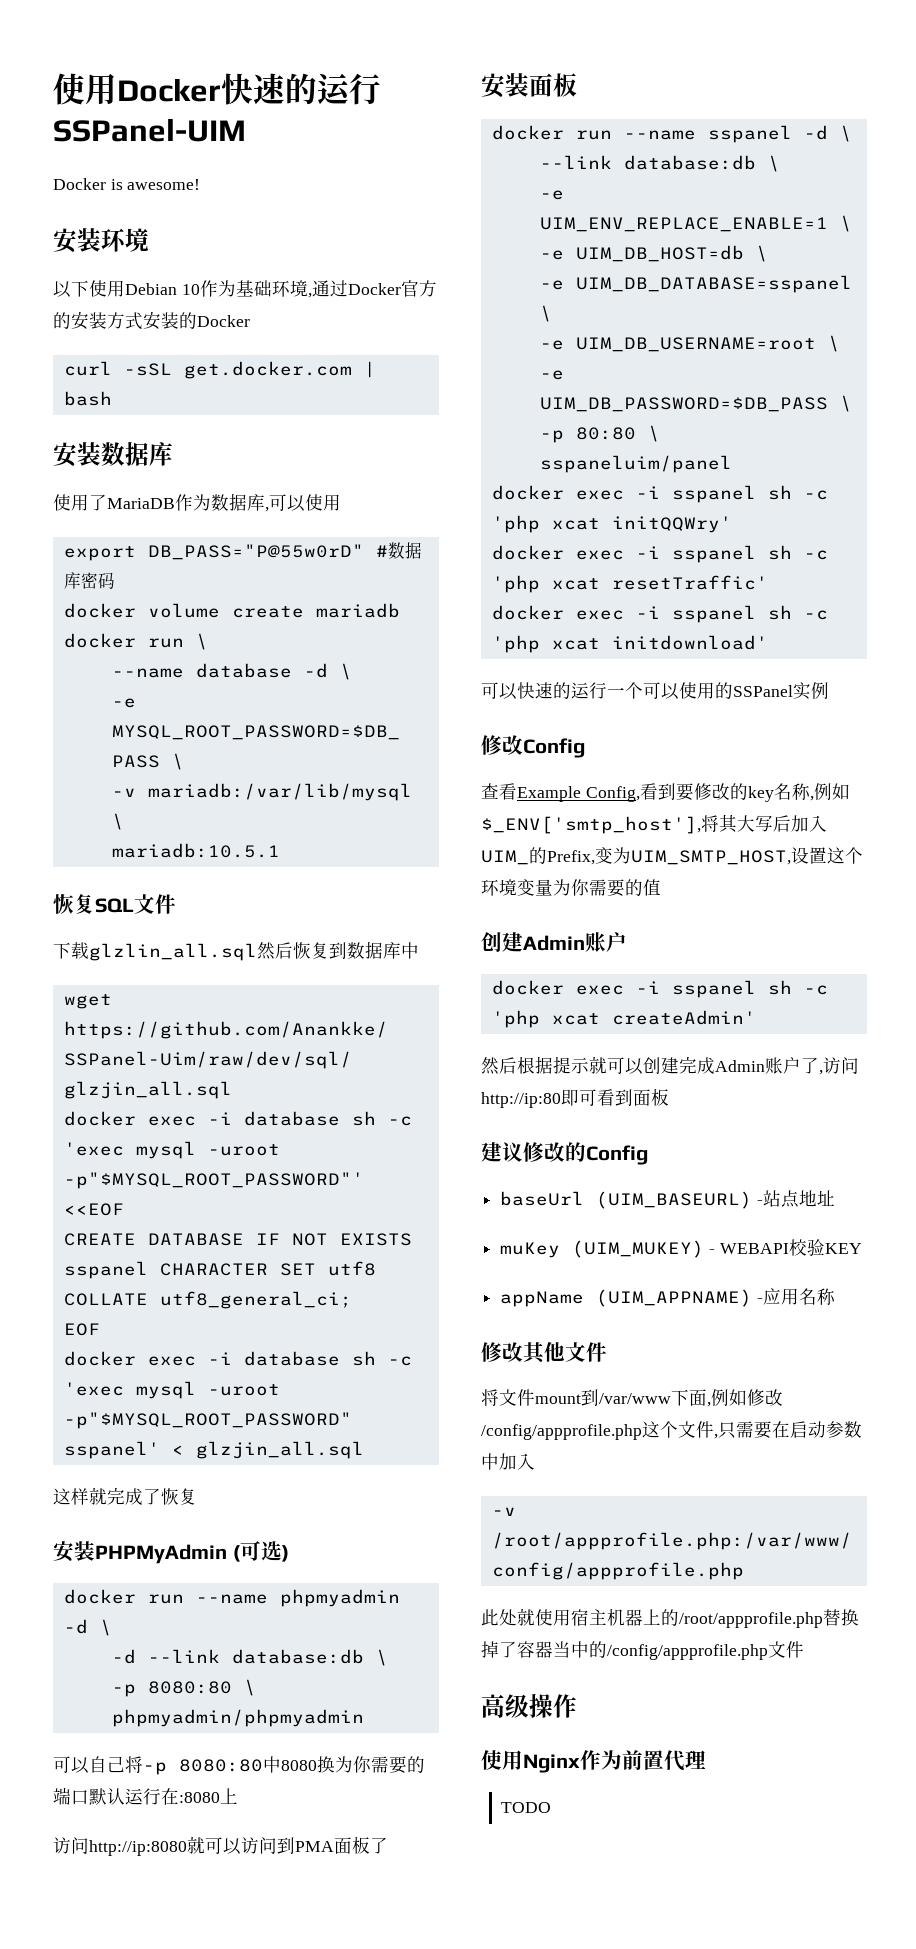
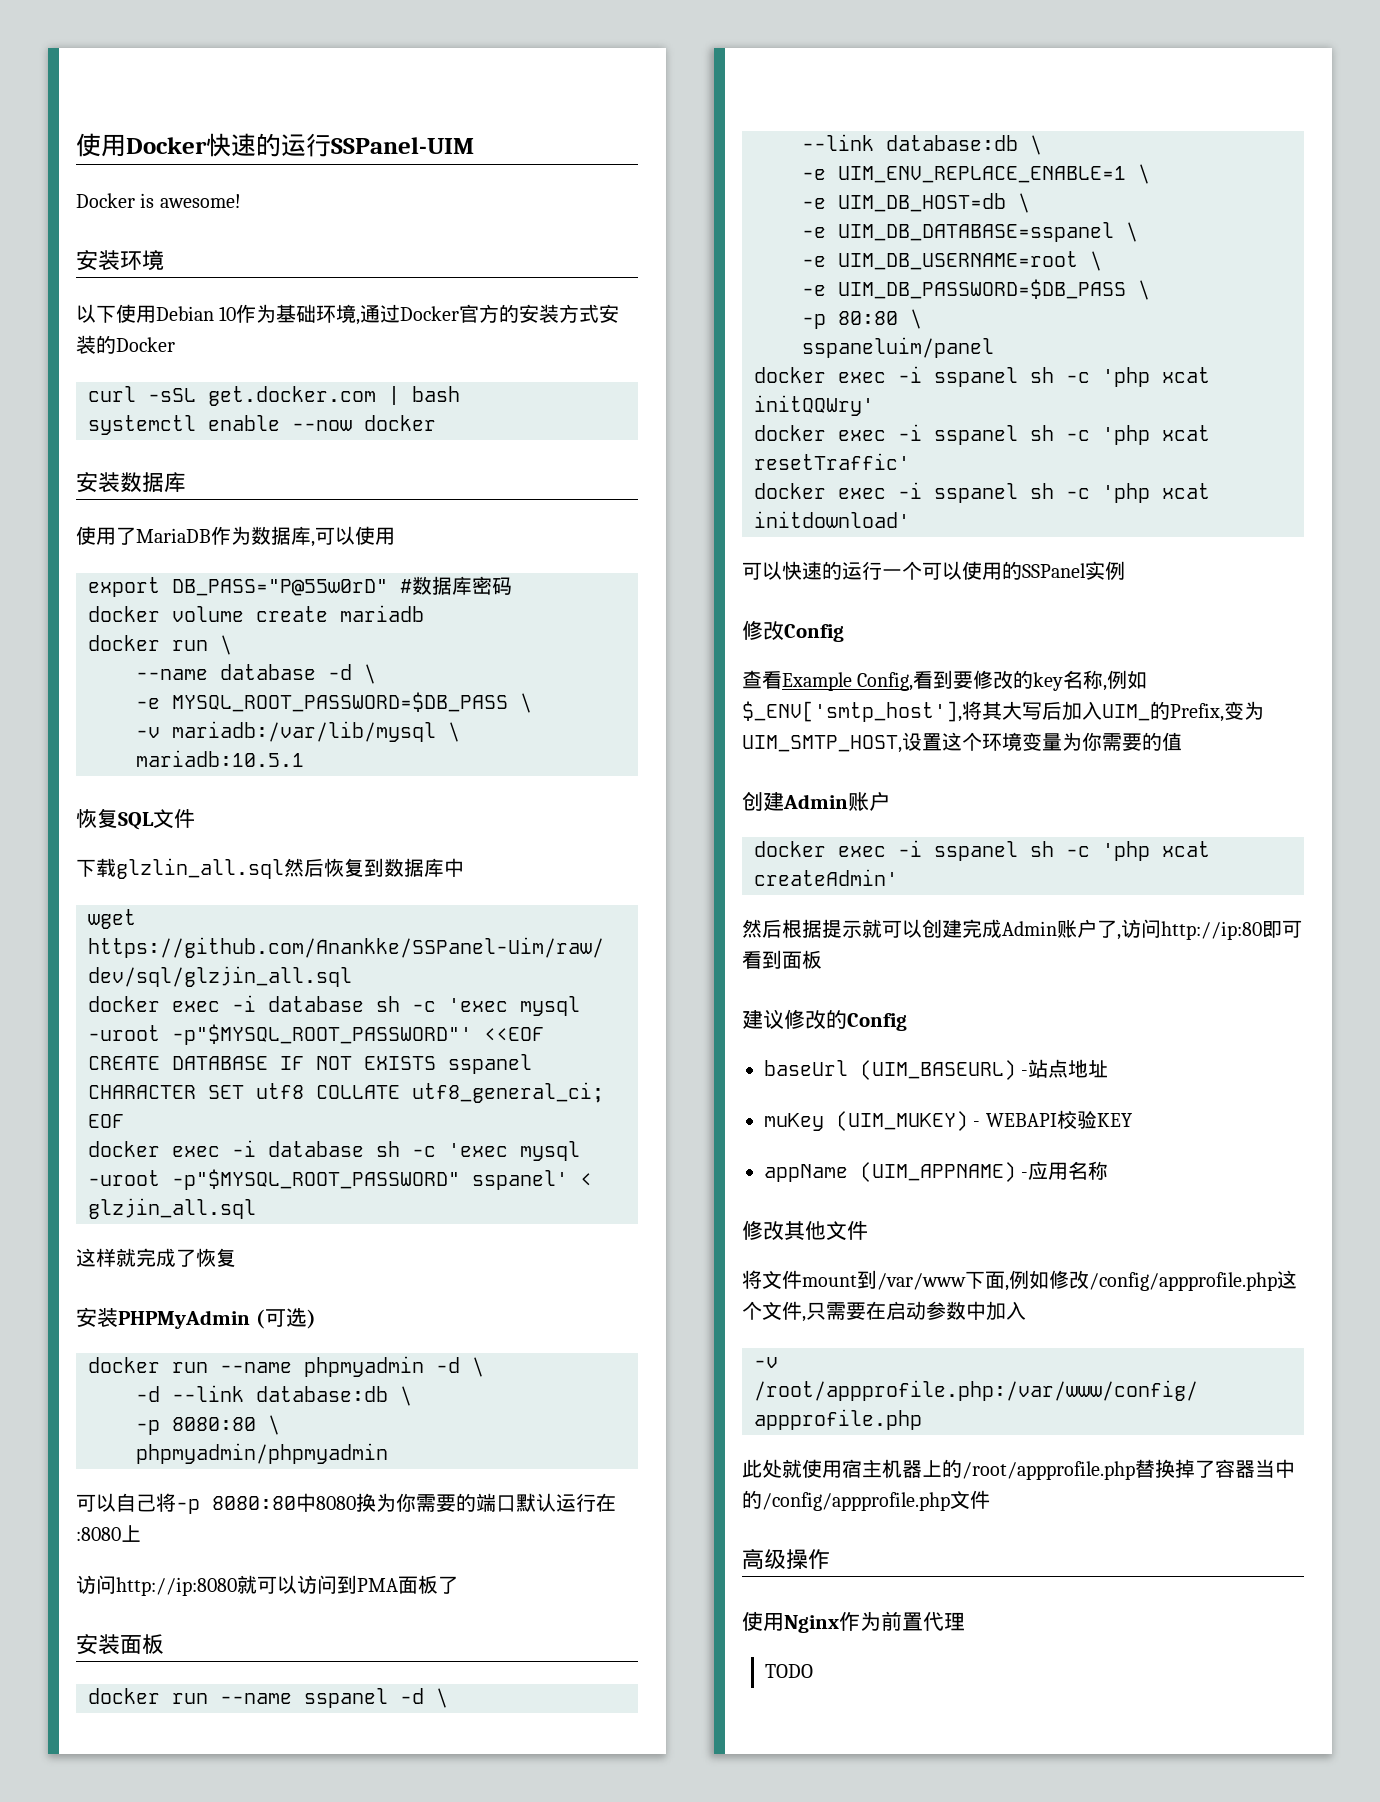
(112, 398) none -> [88,415,436,435] // systemctl enable --now docker

